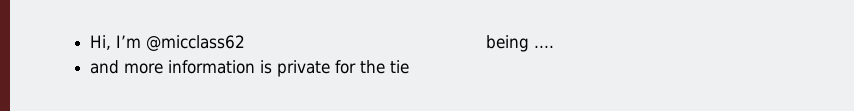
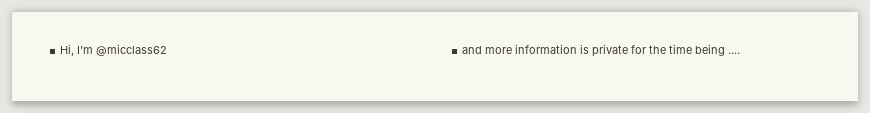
[390,60,410,74] tie -> [669,44,693,54] time

